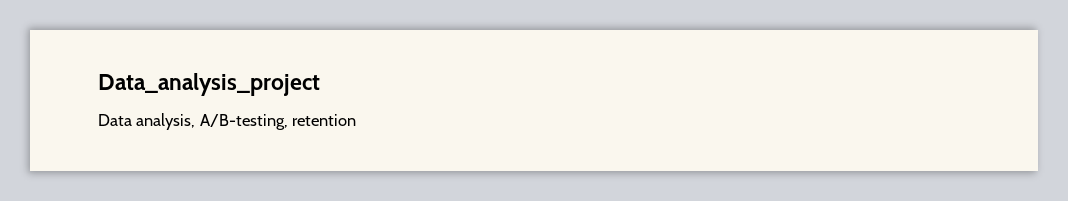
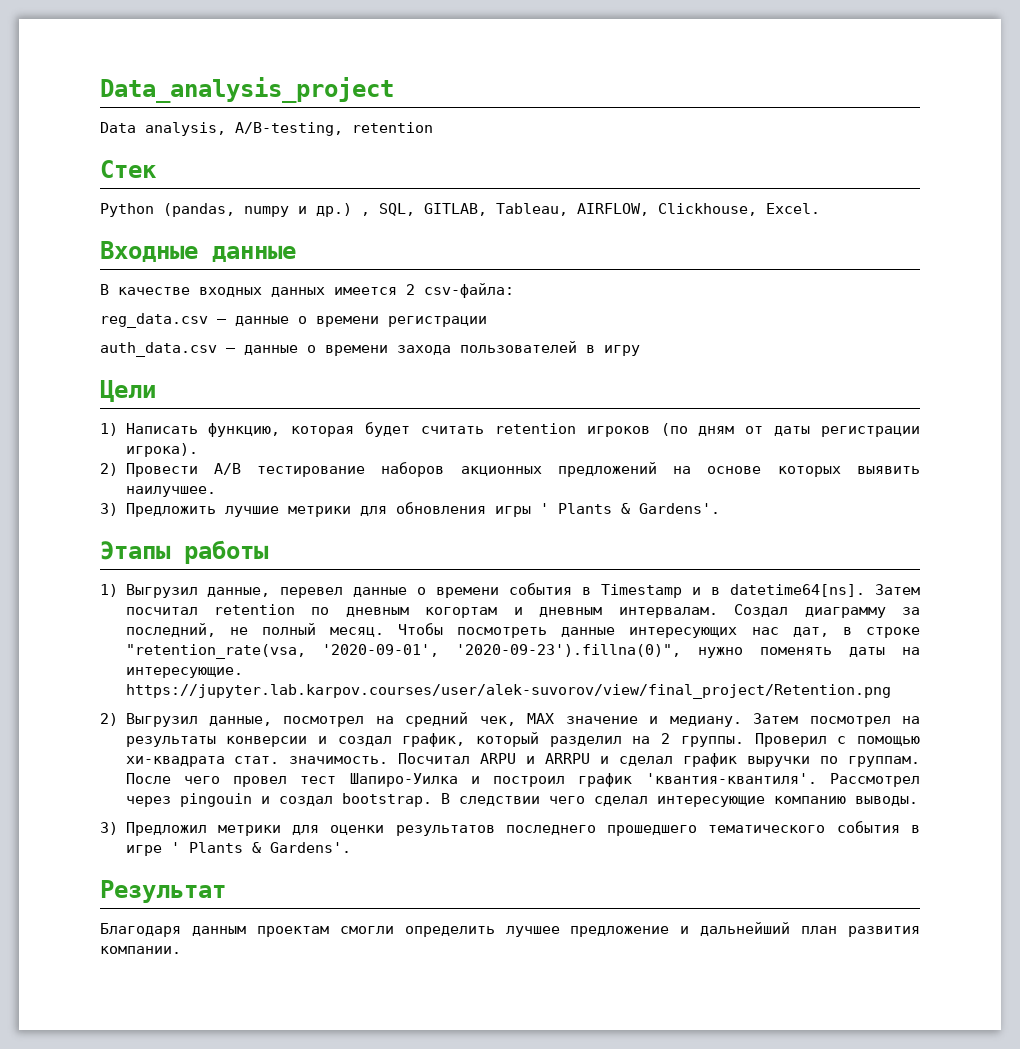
(357, 120) none -> [100,160,157,178] [100,203,820,217] [100,241,296,262] [100,283,514,298] [100,313,487,328] [100,341,640,357] [100,380,156,402] [100,422,921,437] [125,443,198,457] [100,462,921,477] [125,486,216,497] [100,502,720,517] [100,540,269,564] [100,583,920,598] [125,604,921,618] [125,623,920,638] [125,644,920,659] [125,667,243,678] [125,684,891,699] [100,712,921,727] [125,732,921,747] [125,753,921,767] [125,773,920,787] [125,793,918,807] [100,821,921,836] [125,842,351,856] [100,880,226,903] [100,922,920,937] [100,946,181,954] // Стек // Python (pandas, numpy и др.) , SQL, GITLAB, Tableau, AIRFLOW, Clickhouse, Excel. // Входные данные // В качестве входных данных имеется 2 csv-файла: // reg_data.csv – данные о времени регистрации // auth_data.csv – данные о времени захода пользователей в игру // Цели // 1) Написать функцию, которая будет считать retention игроков (по дням от даты регистрации игрока). // 2) Провести A/B тестирование наборов акционных предложений на основе которых выявить наилучшее. // 3) Предложить лучшие метрики для обновления игры ' Plants & Gardens'. // Этапы работы // 1) Выгрузил данные, перевел данные о времени события в Timestamp и в datetime64[ns]. Затем посчитал retention по дневным когортам и дневным интервалам. Создал диаграмму за последний, не полный месяц. Чтобы посмотреть данные интересующих нас дат, в строке "retention_rate(vsa, '2020-09-01', '2020-09-23').fillna(0)", нужно поменять даты на интересующие. https://jupyter.lab.karpov.courses/user/alek-suvorov/view/final_project/Retention.png // 2) Выгрузил данные, посмотрел на средний чек, MAX значение и медиану. Затем посмотрел на результаты конверсии и создал график, который разделил на 2 группы. Проверил с помощью хи-квадрата стат. значимость. Посчитал ARPU и ARRPU и сделал график выручки по группам. После чего провел тест Шапиро-Уилка и построил график 'квантия-квантиля'. Рассмотрел через pingouin и создал bootstrap. В следствии чего сделал интересующие компанию выводы. // 3) Предложил метрики для оценки результатов последнего прошедшего тематического события в игре ' Plants & Gardens'. // Результат // Благодаря данным проектам смогли определить лучшее предложение и дальнейший план развития компании.

